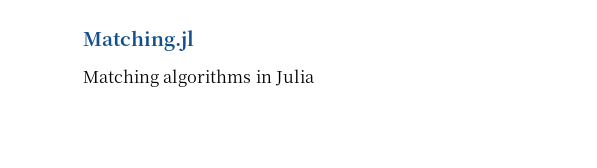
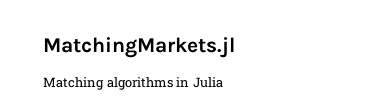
[83,30,194,51] Matching.jl -> [43,37,235,58] MatchingMarkets.jl

